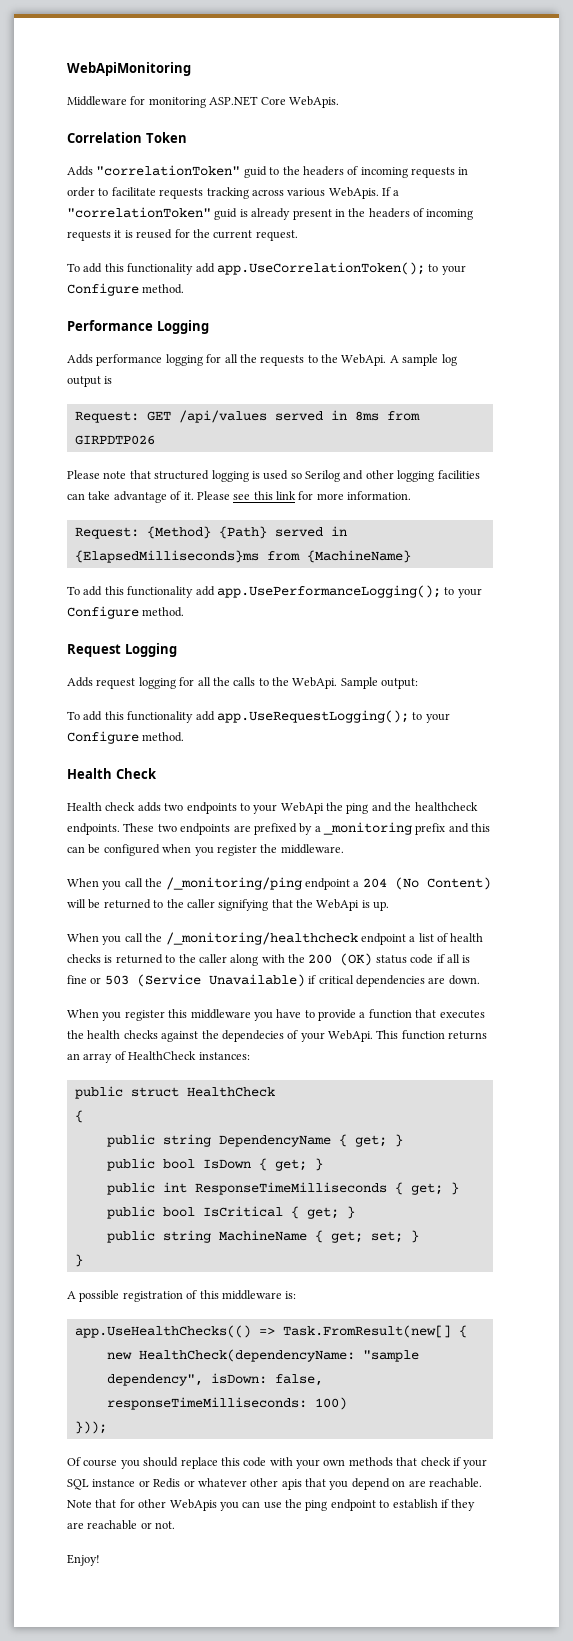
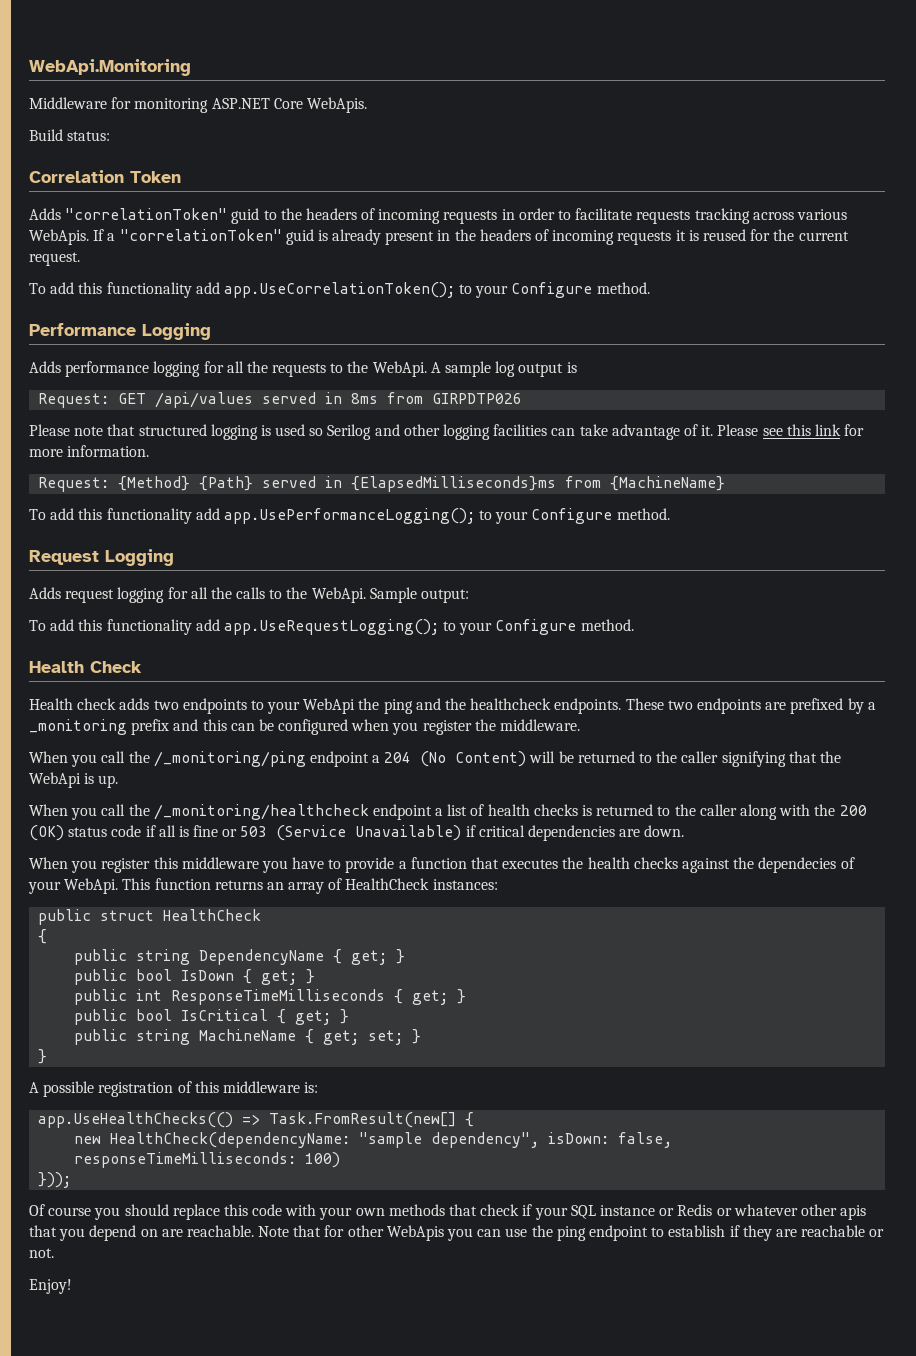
[67,62,191,76] WebApiMonitoring -> [29,59,191,76] WebApi.Monitoring
(339, 102) none -> [29,129,111,141] // Build status:

